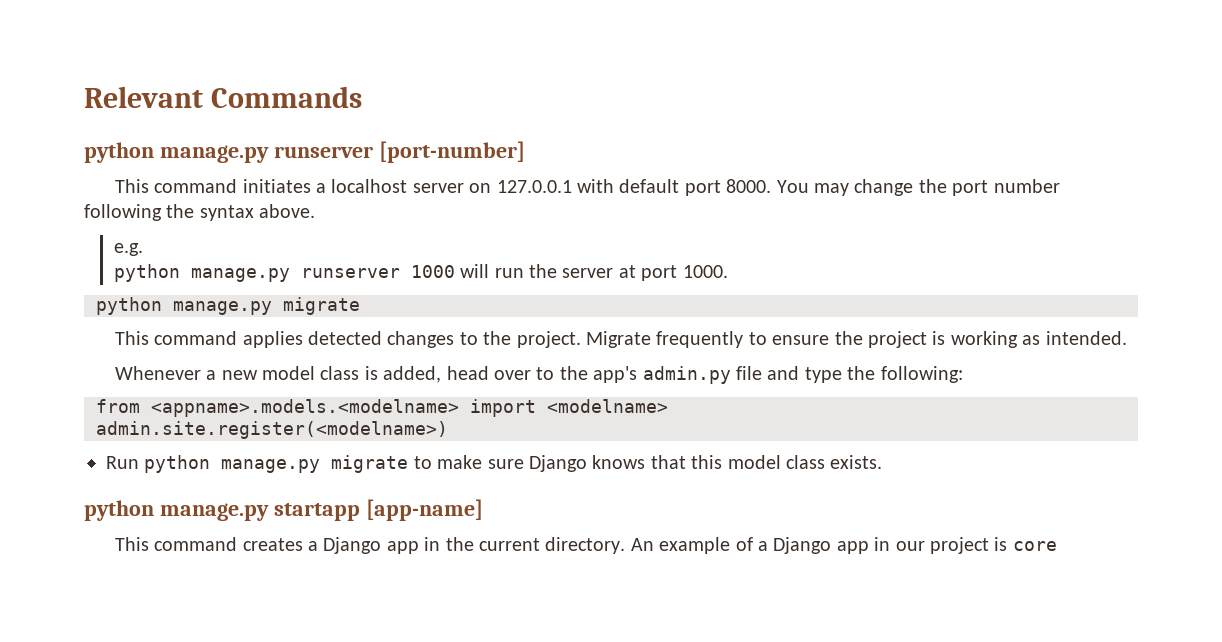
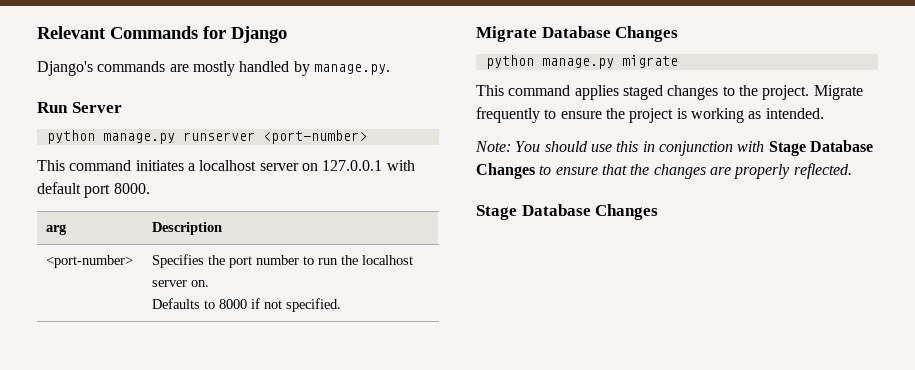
[84,141,525,163] // python manage.py runserver [port-number] -> [203,26,287,43] [37,61,390,76] [37,102,122,113] [46,130,367,144] for Django // Django's commands are mostly handled by manage.py. // Run Server // python manage.py runserver <port-number>
[776,179,1060,196] [84,204,316,221] [113,243,143,256] [113,264,728,282] You may change the port number following the syntax above. // e.g. // python manage.py runserver 1000 will run the server at port 1000. -> [46,224,68,235] [152,222,223,235] [46,255,134,268] [152,254,414,268] [152,280,210,287] [152,298,342,312] [476,26,679,42] // arg | Description // <port-number> | Specifies the port number to run the localhost server on. // Defaults to 8000 if not specified. // Migrate Database Changes
[308,331,383,345] detected -> [622,85,663,100] staged
[114,366,963,384] [96,399,668,417] [96,421,448,439] [106,455,883,473] [84,499,483,521] [114,537,1057,554] Whenever a new model class is added, head over to the app's admin.py file and type the following: // from <appname>.models.<modelname> import <modelname> // admin.site.register(<modelname>) // Run python manage.py migrate to make sure Django knows that this model class exists. // python manage.py startapp [app-name] // This command creates a Django app in the current directory. An example of a Django app in our project is core -> [475,140,873,156] [476,163,852,179] [476,204,659,220] Note: You should use this in conjunction with Stage Database Changes to ensure that the changes are properly reflected. // Stage Database Changes

